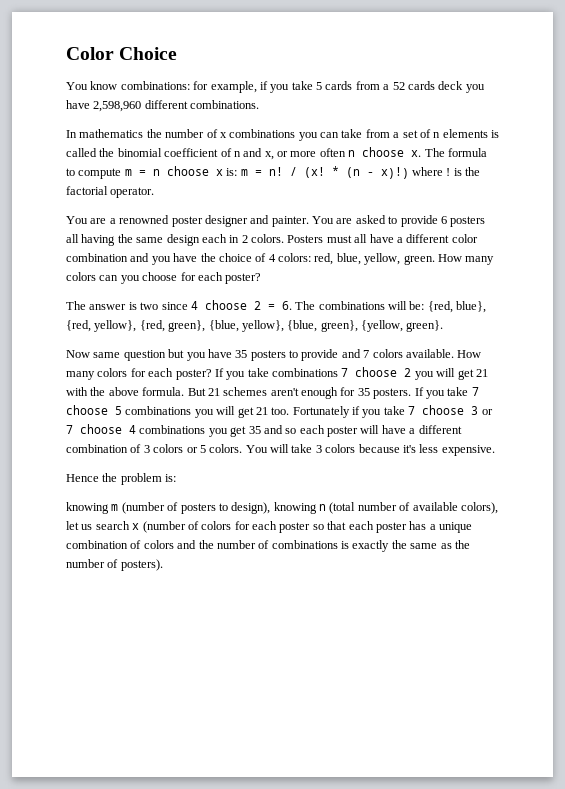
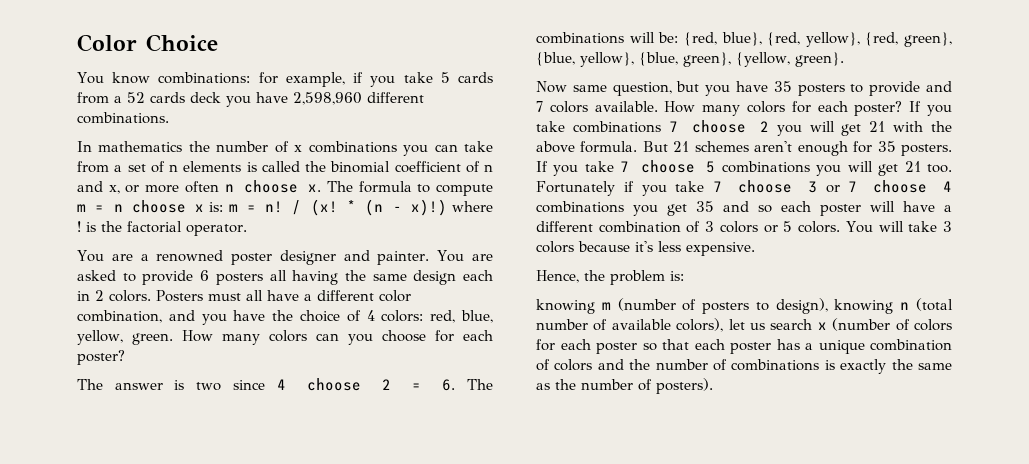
[66,253,128,262] combination -> [77,310,162,323] combination,
[123,350,166,361] question -> [612,82,672,96] question,
[66,474,99,482] Hence -> [536,270,579,283] Hence,

